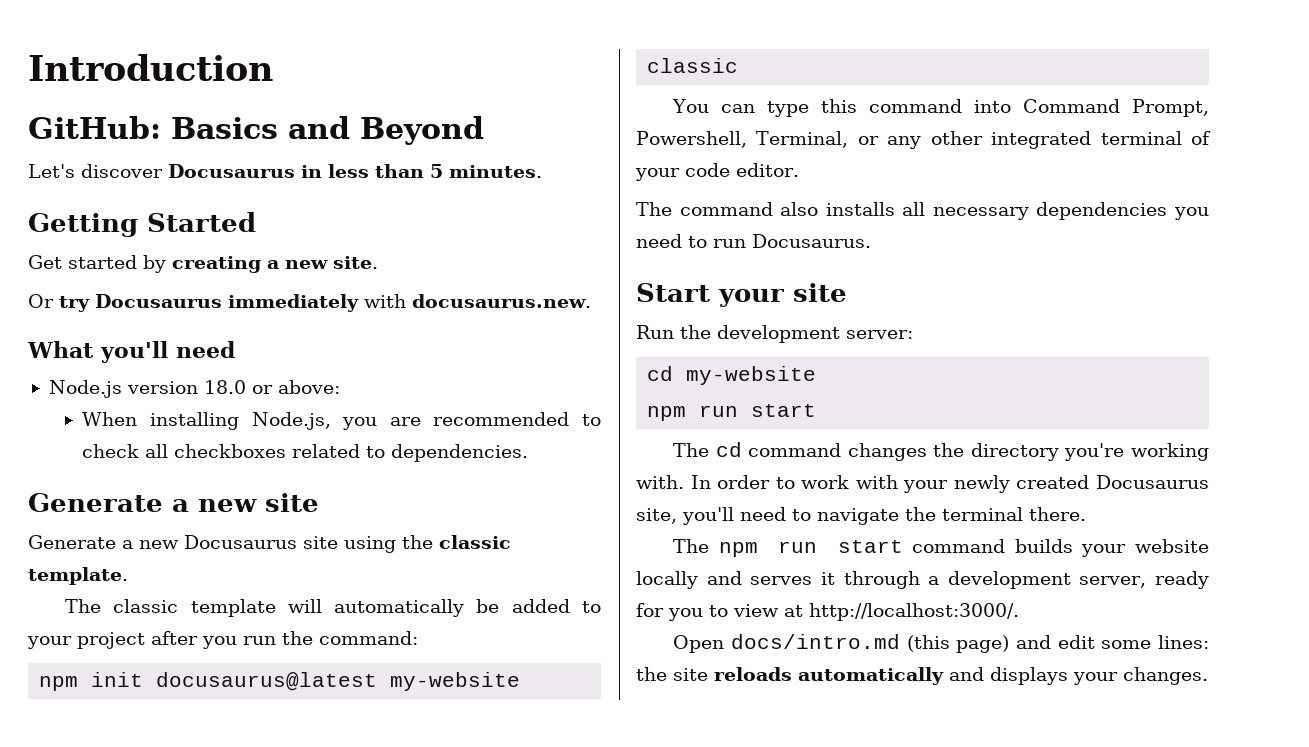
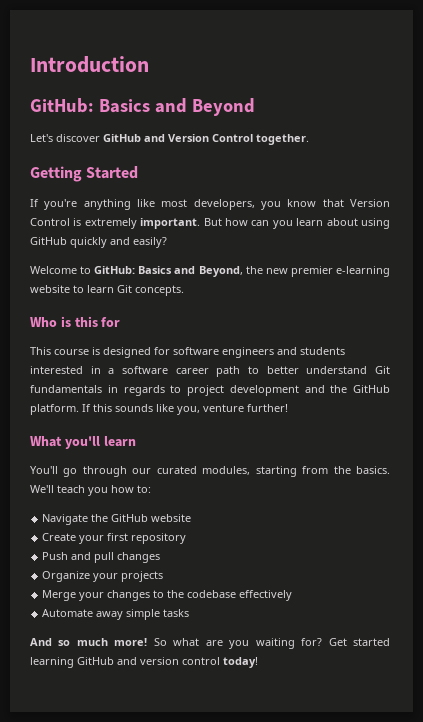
[168,164,542,178] [28,212,256,237] [28,255,378,273] [28,294,591,312] [27,341,235,363] [48,380,340,398] [82,412,601,430] [82,444,529,462] [28,493,319,512] [28,535,511,553] [28,567,128,585] [65,599,601,617] [27,631,418,649] [39,672,521,691] [647,58,739,73] [672,99,1209,117] [636,131,1211,149] [635,163,799,181] [636,202,1209,220] [636,234,871,248] [636,283,847,307] [636,325,913,343] [647,366,817,385] [647,404,817,421] [673,442,1209,461] [636,475,1209,493] [636,507,1086,525] [673,539,1209,557] [636,571,1209,589] [636,603,1019,621] [673,634,1209,653] [636,667,1208,685] Docusaurus in less than 5 minutes. // Getting Started // Get started by creating a new site. // Or try Docusaurus immediately with docusaurus.new. // What you'll need // Node.js version 18.0 or above: // When installing Node.js, you are recommended to check all checkboxes related to dependencies. // Generate a new site // Generate a new Docusaurus site using the classic template. // The classic template will automatically be added to your project after you run the command: // npm init docusaurus@latest my-website classic // You can type this command into Command Prompt, Powershell, Terminal, or any other integrated terminal of your code editor. // The command also installs all necessary dependencies you need to run Docusaurus. // Start your site // Run the development server: // cd my-website // npm run start // The cd command changes the directory you're working with. In order to work with your newly created Docusaurus site, you'll need to navigate the terminal there. // The npm run start command builds your website locally and serves it through a development server, ready for you to view at http://localhost:3000/. // Open docs/intro.md (this page) and edit some lines: the site reloads automatically and displays your changes. -> [103,134,309,145] [30,166,139,182] [30,199,390,210] [30,218,390,229] [30,237,167,248] [30,266,390,277] [30,285,184,296] [30,316,121,327] [30,347,345,358] [30,366,390,377] [30,385,390,396] [30,404,288,415] [30,436,136,449] [30,466,391,477] [30,485,151,496] [42,514,192,525] [42,533,187,544] [42,552,161,563] [42,571,164,582] [42,590,293,601] [42,609,190,620] [30,638,390,649] [30,657,258,668] GitHub and Version Control together. // Getting Started // If you're anything like most developers, you know that Version Control is extremely important. But how can you learn about using GitHub quickly and easily? // Welcome to GitHub: Basics and Beyond, the new premier e-learning website to learn Git concepts. // Who is this for // This course is designed for software engineers and students interested in a software career path to better understand Git fundamentals in regards to project development and the GitHub platform. If this sounds like you, venture further! // What you'll learn // You'll go through our curated modules, starting from the basics. We'll teach you how to: // Navigate the GitHub website // Create your first repository // Push and pull changes // Organize your projects // Merge your changes to the codebase effectively // Automate away simple tasks // And so much more! So what are you waiting for? Get started learning GitHub and version control today!

